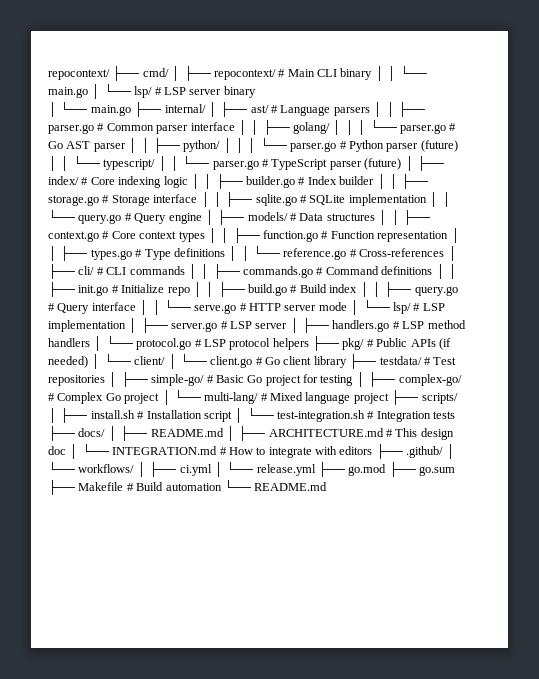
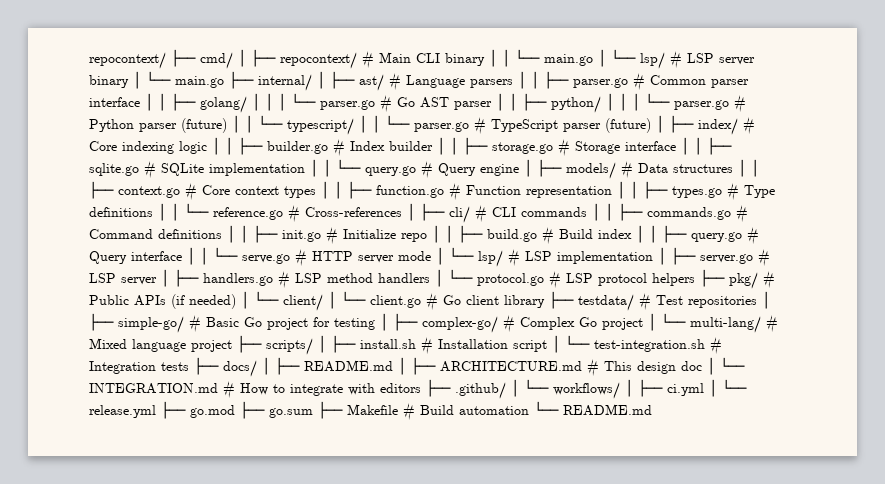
(256, 92) // -> (129, 81) none

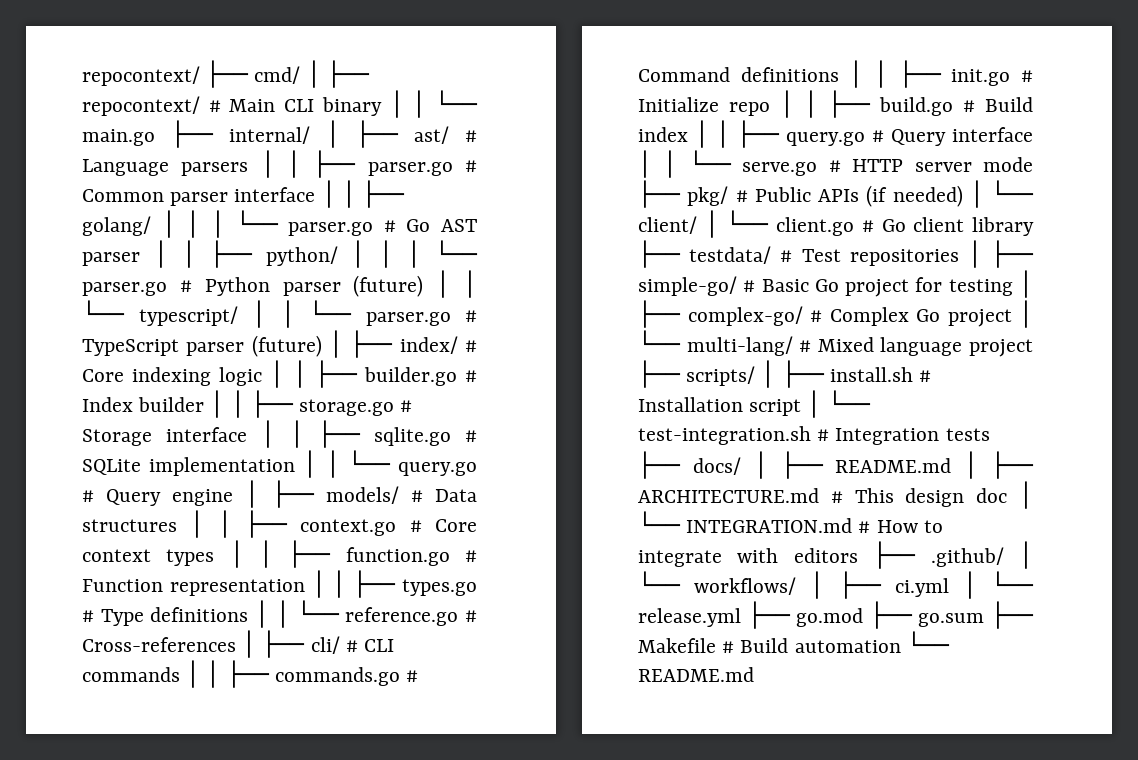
[598,49,755,69] [89,71,224,89] │ └── lsp/ # LSP server binary │ └── main.go -> (155, 137) none
[436,247,770,267] [89,269,695,289] │ └── lsp/ # LSP implementation │ ├── server.go # LSP server │ ├── handlers.go # LSP method handlers │ └── protocol.go # LSP protocol helpers -> (1033, 164) none

